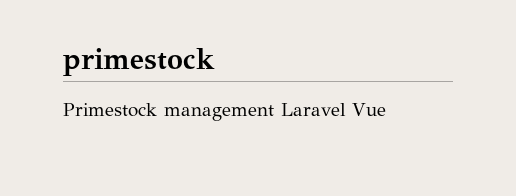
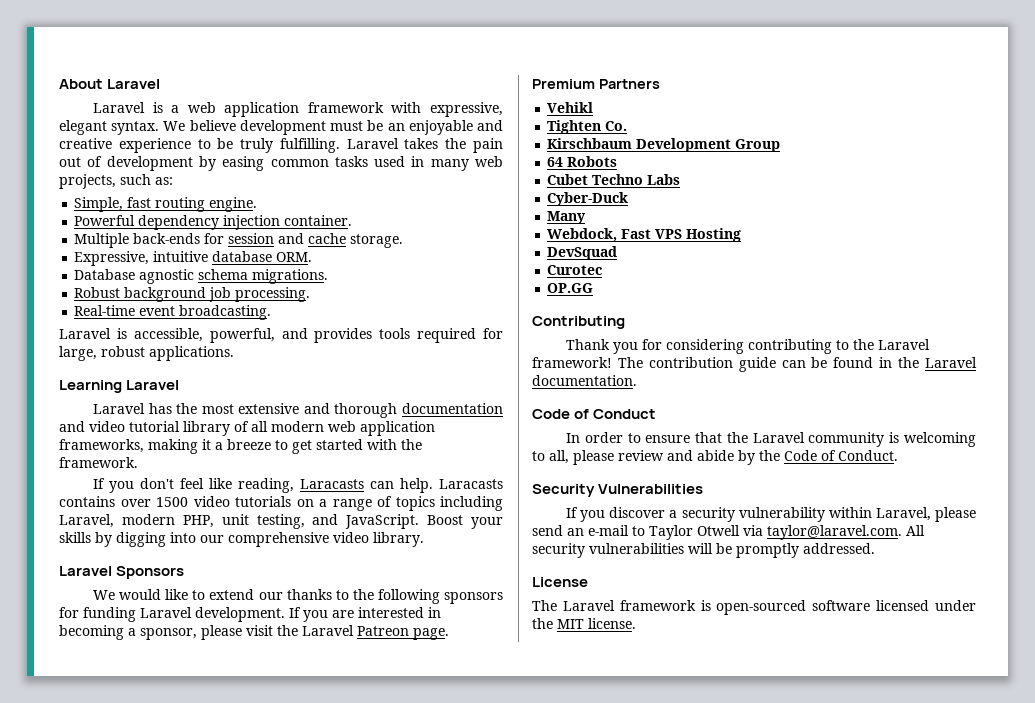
[63,48,215,76] [63,103,386,121] primestock // Primestock management Laravel Vue -> [59,79,161,89] [93,102,503,117] [59,120,504,135] [59,138,503,153] [59,156,504,171] [59,174,173,189] [74,197,258,212] [74,215,353,230] [74,233,404,248] [74,251,313,266] [74,269,329,284] [74,287,311,302] [74,305,272,320] [59,328,503,343] [59,346,234,361] [59,380,180,393] [93,403,503,418] [59,421,435,436] [59,439,422,454] [59,457,138,468] [93,478,504,493] [59,496,503,511] [59,514,503,529] [59,532,424,547] [59,566,185,579] [93,589,503,604] [59,607,441,622] [59,625,449,640] [532,79,660,89] [547,102,594,113] [547,120,628,134] [547,138,781,152] [547,156,618,167] [547,174,681,185] [547,192,629,206] [547,211,587,224] [547,228,742,242] [547,246,618,260] [547,265,603,275] [547,283,594,293] [532,316,625,329] [566,339,931,354] [532,357,978,372] [532,375,637,386] [532,409,657,419] [566,432,976,447] [532,450,898,465] [532,484,704,497] [566,507,976,522] [532,525,925,540] [532,543,875,558] [532,577,588,587] [532,600,976,615] [532,618,636,629] About Laravel // Laravel is a web application framework with expressive, elegant syntax. We believe development must be an enjoyable and creative experience to be truly fulfilling. Laravel takes the pain out of development by easing common tasks used in many web projects, such as: // Simple, fast routing engine. // Powerful dependency injection container. // Multiple back-ends for session and cache storage. // Expressive, intuitive database ORM. // Database agnostic schema migrations. // Robust background job processing. // Real-time event broadcasting. // Laravel is accessible, powerful, and provides tools required for large, robust applications. // Learning Laravel // Laravel has the most extensive and thorough documentation and video tutorial library of all modern web application frameworks, making it a breeze to get started with the framework. // If you don't feel like reading, Laracasts can help. Laracasts contains over 1500 video tutorials on a range of topics including Laravel, modern PHP, unit testing, and JavaScript. Boost your skills by digging into our comprehensive video library. // Laravel Sponsors // We would like to extend our thanks to the following sponsors for funding Laravel development. If you are interested in becoming a sponsor, please visit the Laravel Patreon page. // Premium Partners // Vehikl // Tighten Co. // Kirschbaum Development Group // 64 Robots // Cubet Techno Labs // Cyber-Duck // Many // Webdock, Fast VPS Hosting // DevSquad // Curotec // OP.GG // Contributing // Thank you for considering contributing to the Laravel framework! The contribution guide can be found in the Laravel documentation. // Code of Conduct // In order to ensure that the Laravel community is welcoming to all, please review and abide by the Code of Conduct. // Security Vulnerabilities // If you discover a security vulnerability within Laravel, please send an e-mail to Taylor Otwell via taylor@laravel.com. All security vulnerabilities will be promptly addressed. // License // The Laravel framework is open-sourced software licensed under the MIT license.

